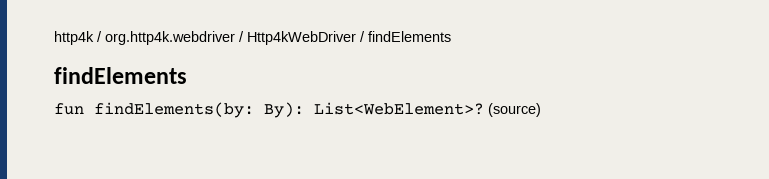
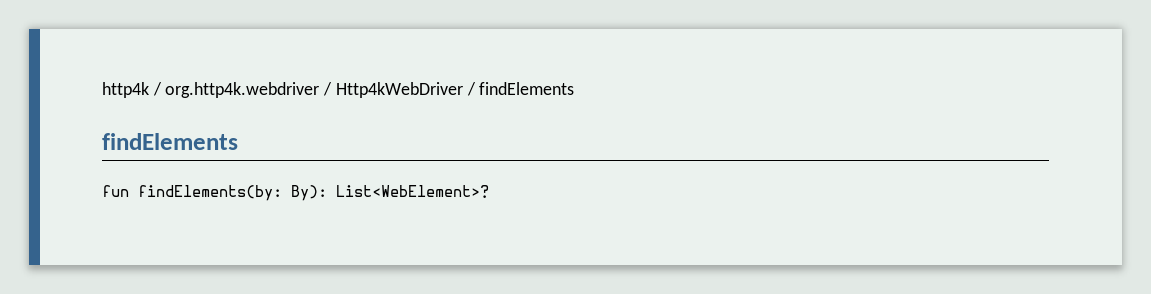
[488,103,541,117] (source) -> (489, 191) none

